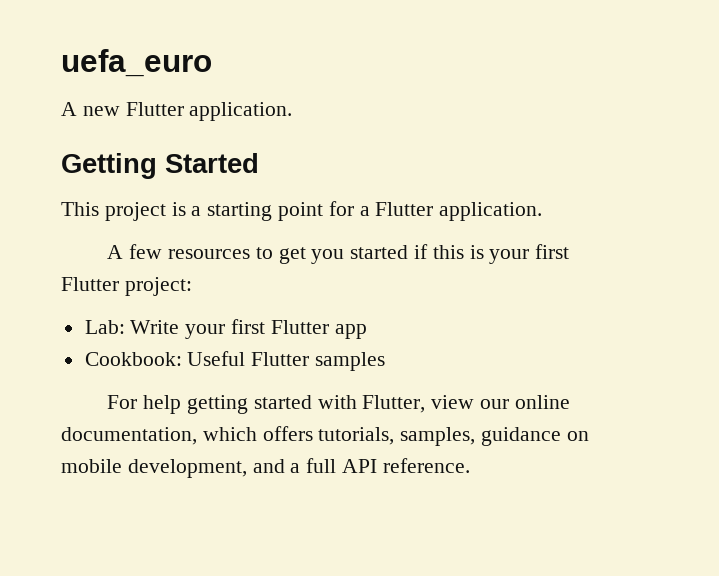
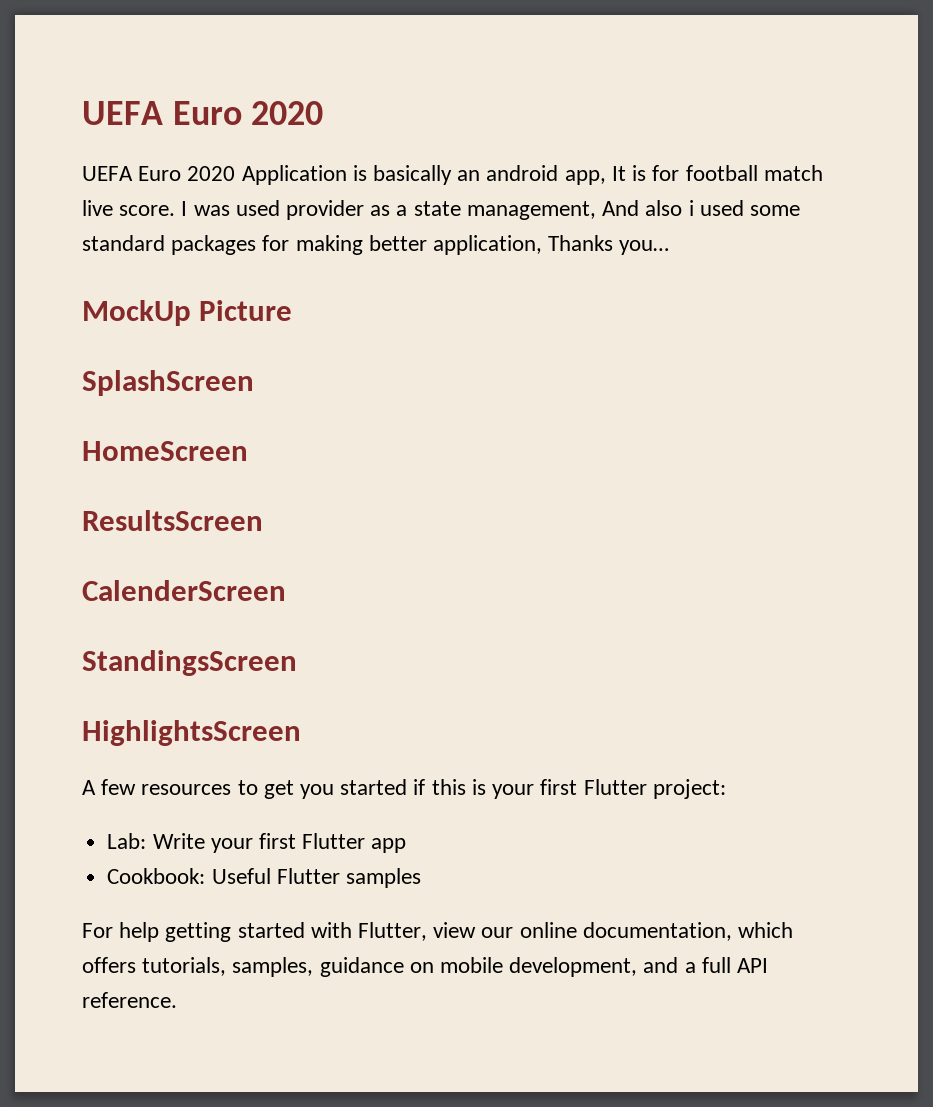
[61,49,212,77] [61,102,293,121] [61,153,259,179] [61,201,543,221] uefa_euro // A new Flutter application. // Getting Started // This project is a starting point for a Flutter application. -> [82,101,324,125] [82,165,823,185] [82,200,800,220] [82,235,670,255] [82,300,293,326] [82,370,254,396] [82,441,248,461] [82,510,263,531] [82,580,286,601] [82,650,297,676] [82,720,301,746] UEFA Euro 2020 // UEFA Euro 2020 Application is basically an android app, It is for football match live score. I was used provider as a state management, And also i used some standard packages for making better application, Thanks you… // MockUp Picture // SplashScreen // HomeScreen // ResultsScreen // CalenderScreen // StandingsScreen // HighlightsScreen

